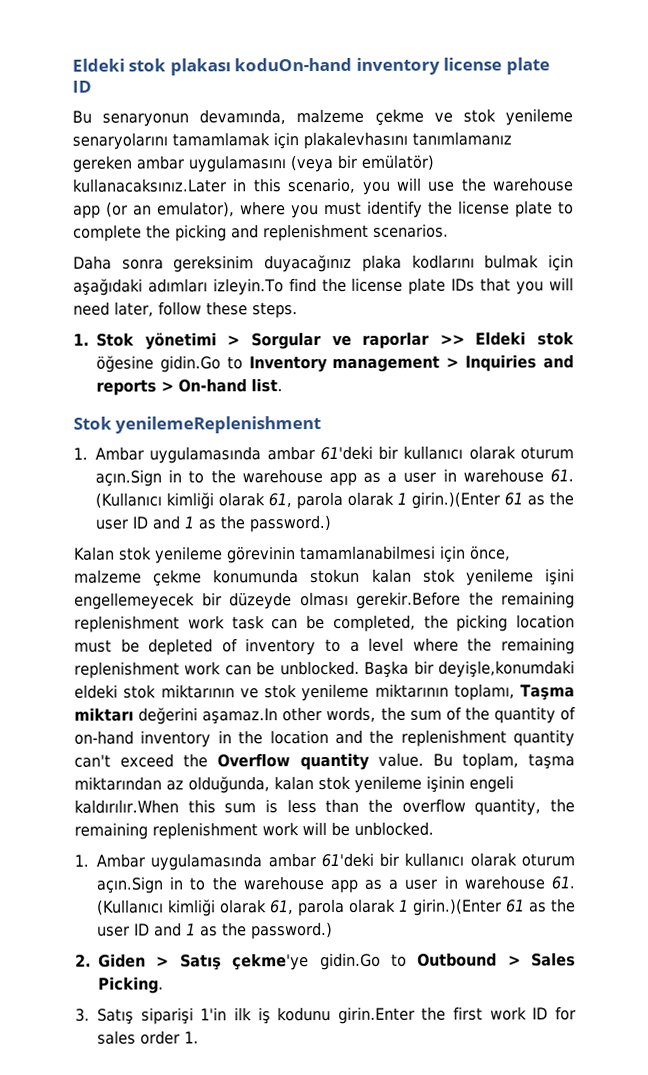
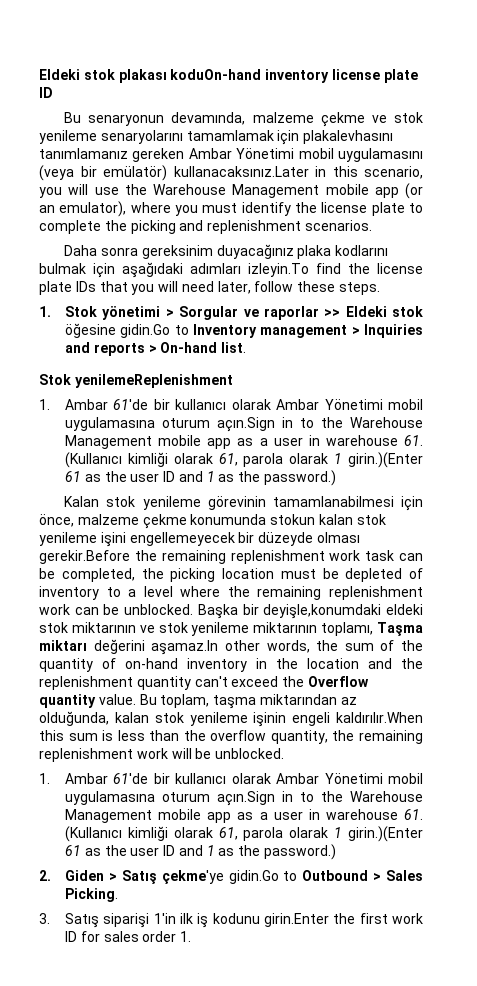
[136,155,184,170] ambar -> [188,148,334,159] Ambar Yönetimi mobil
[492,177,574,192] warehouse -> [153,184,369,198] Warehouse Management mobile
[149,445,574,464] [95,469,323,487] uygulamasında ambar 61'deki bir kullanıcı olarak oturum açın.Sign in to the warehouse -> [113,399,423,410] [65,417,423,432] [65,435,202,449] 61'de bir kullanıcı olarak Ambar Yönetimi mobil uygulamasına oturum açın.Sign in to the Warehouse Management mobile
[150,852,575,871] [96,876,324,894] uygulamasında ambar 61'deki bir kullanıcı olarak oturum açın.Sign in to the warehouse -> [113,773,423,784] [65,791,423,806] [65,809,202,823] 61'de bir kullanıcı olarak Ambar Yönetimi mobil uygulamasına oturum açın.Sign in to the Warehouse Management mobile

